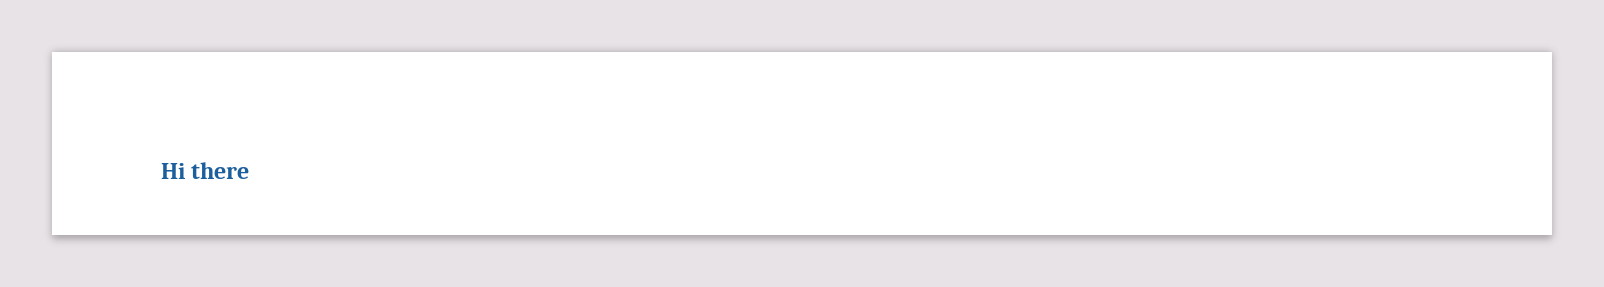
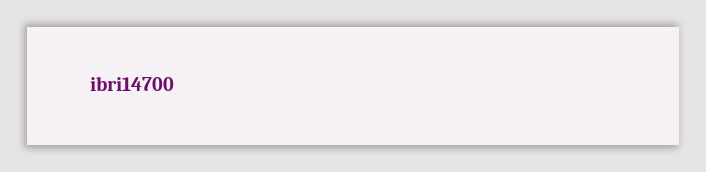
[161,162,250,179] Hi there -> [90,76,174,91] ibri14700

